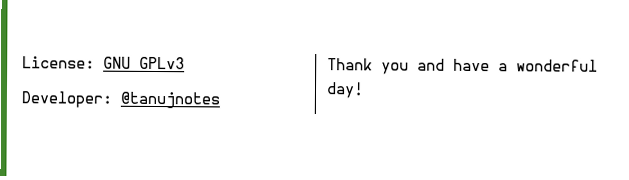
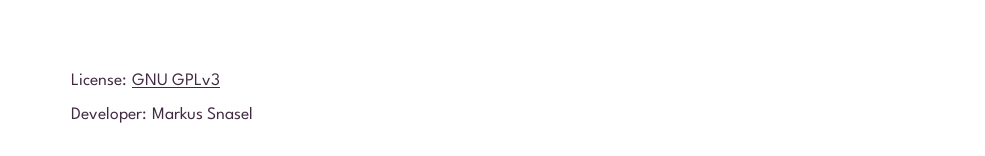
[120,91,220,109] [327,58,598,75] [326,82,364,99] @tanujnotes // Thank you and have a wonderful day! -> [151,106,254,120] Markus Snasel

